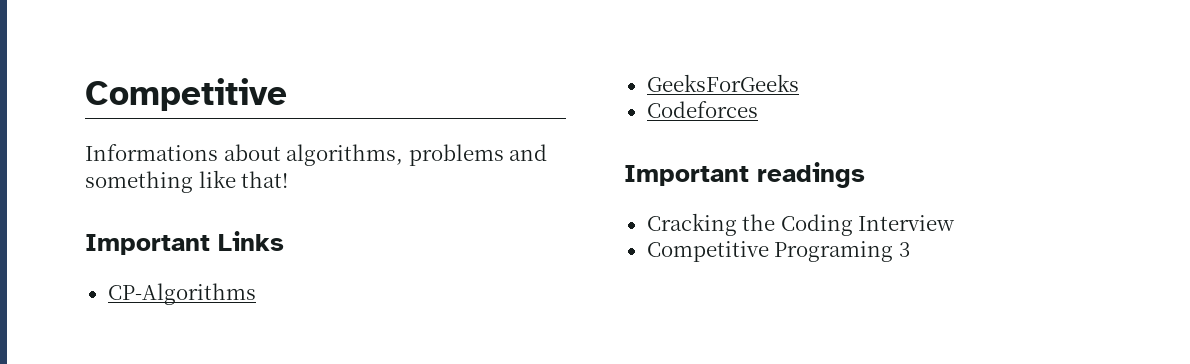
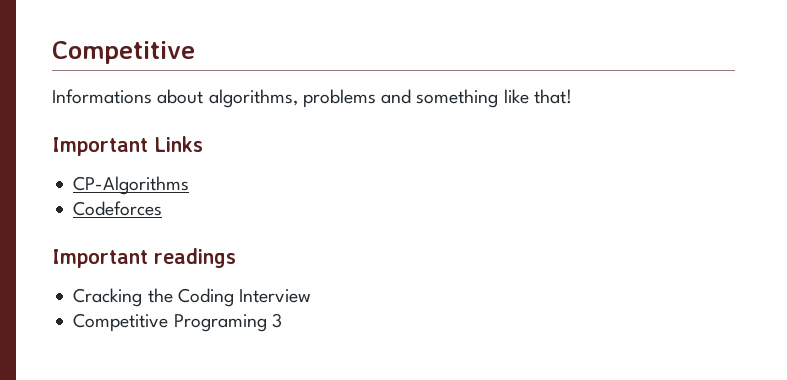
[646,74,799,92] // GeeksForGeeks -> (190, 185) none

